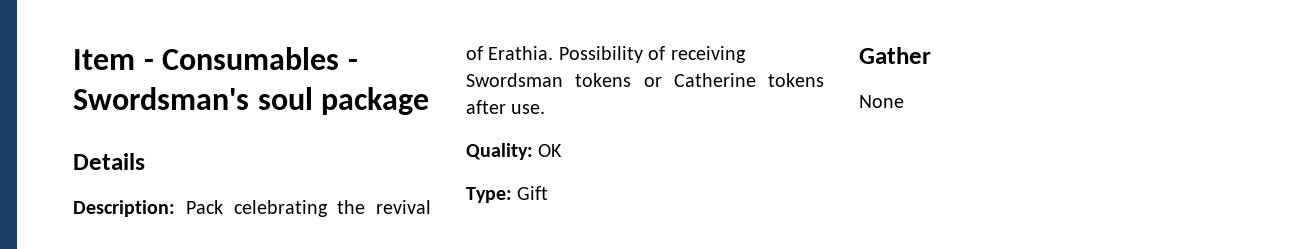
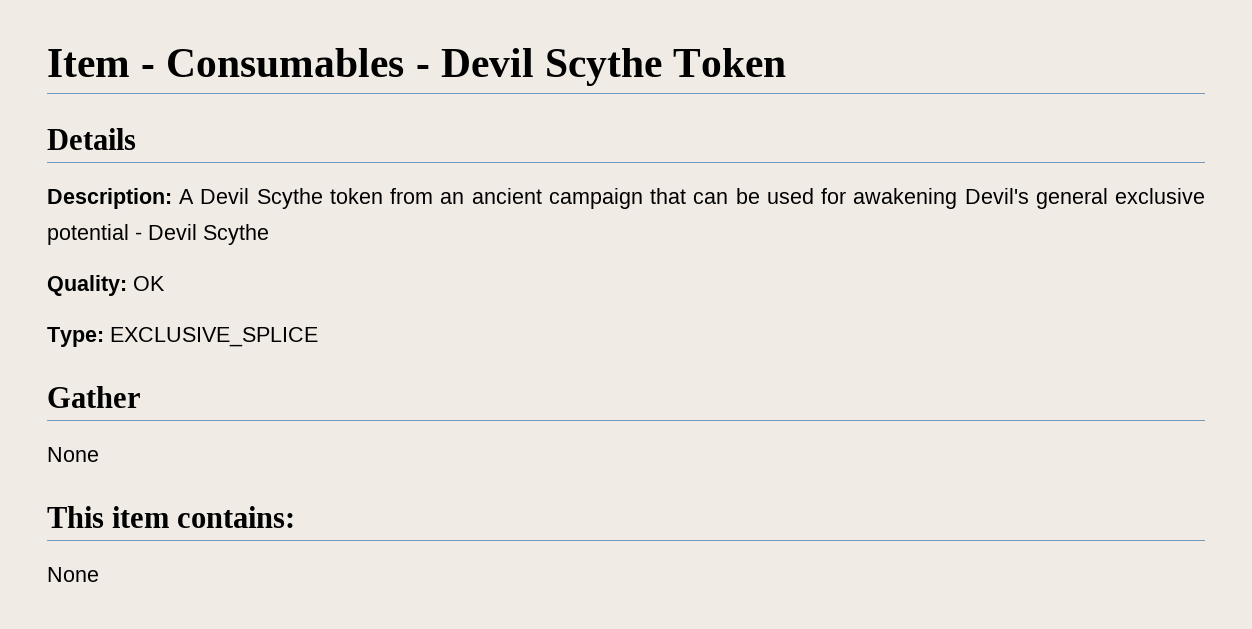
[73,87,430,115] Swordsman's soul package -> [440,48,787,86] Devil Scythe Token
[185,200,431,217] [466,46,746,63] [466,73,824,87] [466,100,546,114] Pack celebrating the revival of Erathia. Possibility of receiving Swordsman tokens or Catherine tokens after use. -> [179,188,1206,209] [47,224,269,245] A Devil Scythe token from an ancient campaign that can be used for awakening Devil's general exclusive potential - Devil Scythe
[517,186,549,200] Gift -> [110,327,318,347] EXCLUSIVE_SPLICE
(904, 101) none -> [47,506,296,528] [47,567,99,582] // This item contains: // None

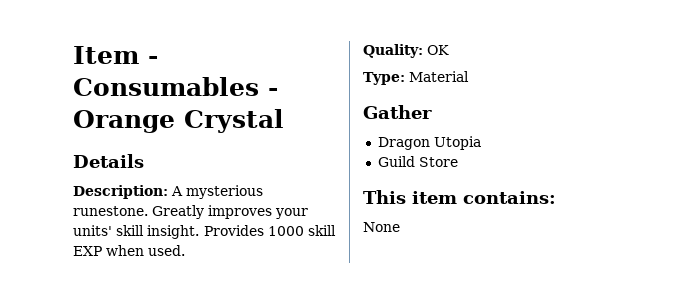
[440,48,787,86] Devil Scythe Token -> [73,109,284,133] Orange Crystal
[200,188,1206,209] [47,224,269,245] Devil Scythe token from an ancient campaign that can be used for awakening Devil's general exclusive potential - Devil Scythe -> [186,185,263,199] [73,205,308,219] [73,225,336,239] [73,245,185,256] mysterious runestone. Greatly improves your units' skill insight. Provides 1000 skill EXP when used.
[110,327,318,347] EXCLUSIVE_SPLICE -> [408,71,469,82] Material
[47,447,99,462] // None -> [377,136,481,150] [377,156,458,167] // Dragon Utopia // Guild Store

